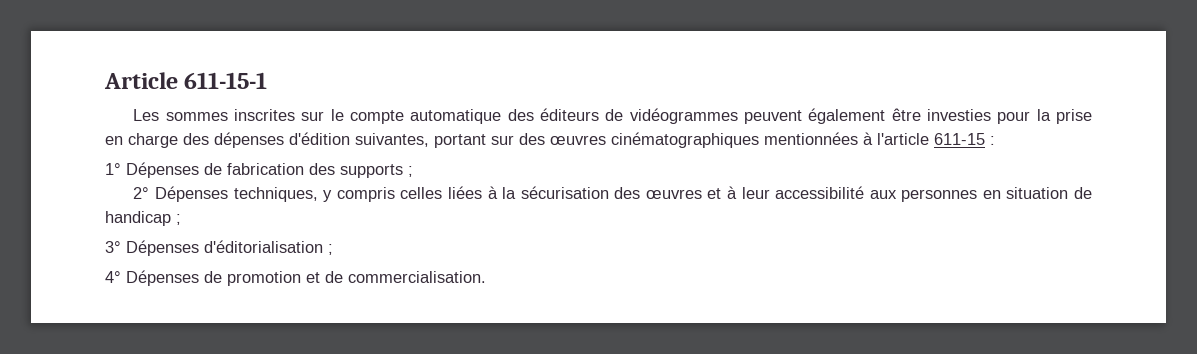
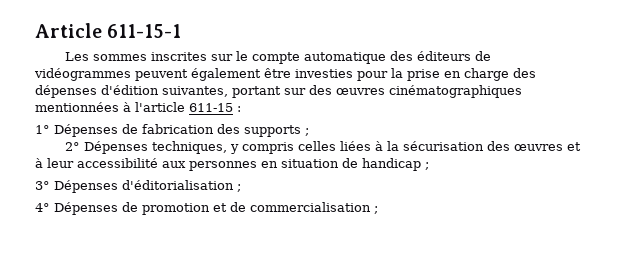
[348,271,486,283] commercialisation. -> [250,202,378,214] commercialisation ;

